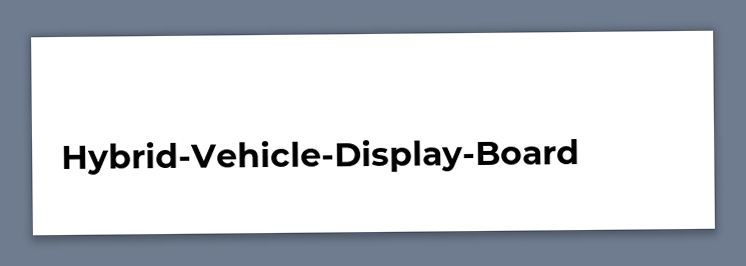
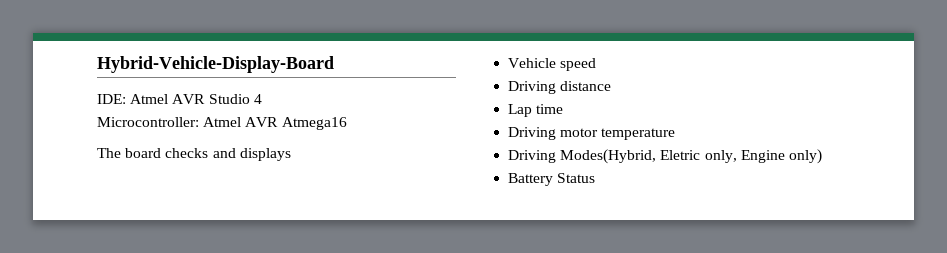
(580, 156) none -> [97,94,262,104] [97,117,347,130] [97,148,291,161] [508,58,597,71] [508,81,612,94] [508,104,564,117] [508,127,676,140] [508,149,822,164] [508,173,596,186] // IDE: Atmel AVR Studio 4 // Microcontroller: Atmel AVR Atmega16 // The board checks and displays // Vehicle speed // Driving distance // Lap time // Driving motor temperature // Driving Modes(Hybrid, Eletric only, Engine only) // Battery Status

